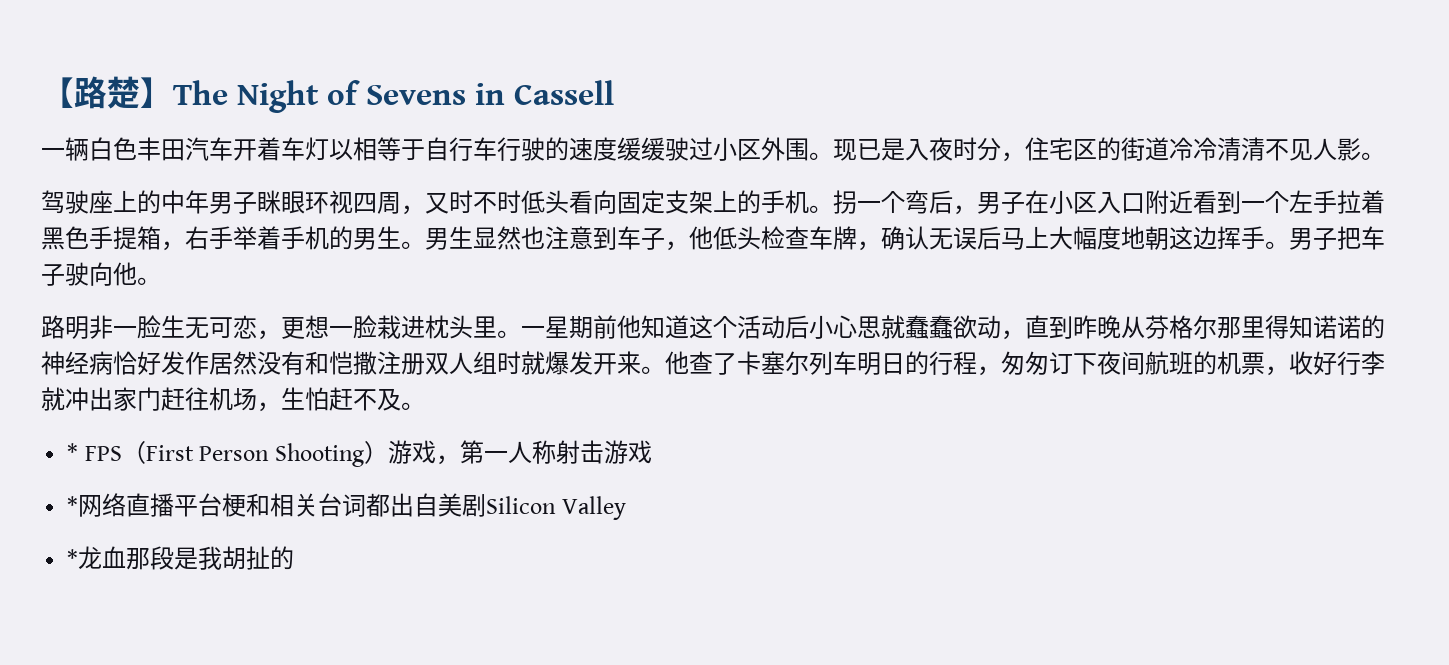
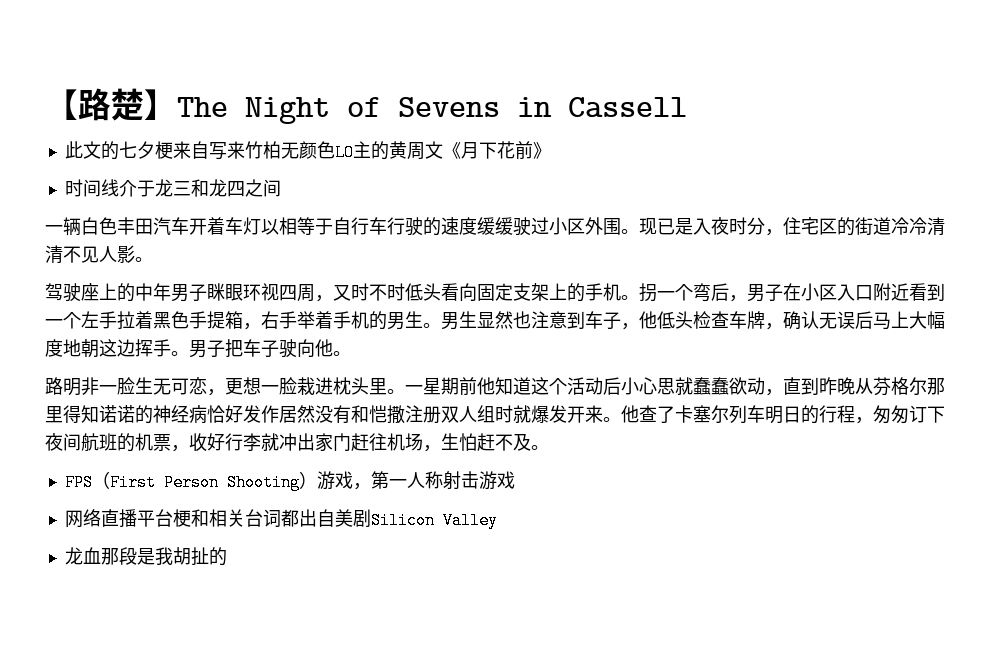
(614, 92) none -> [64,141,551,161] [64,179,281,197] // 此文的七夕梗来自写来竹柏无颜色LO主的黄周文《月下花前》 // 时间线介于龙三和龙四之间
[67,443,79,461] * -> (549, 447) none
[67,496,79,514] * -> (515, 480) none
[67,549,79,567] * -> (498, 520) none

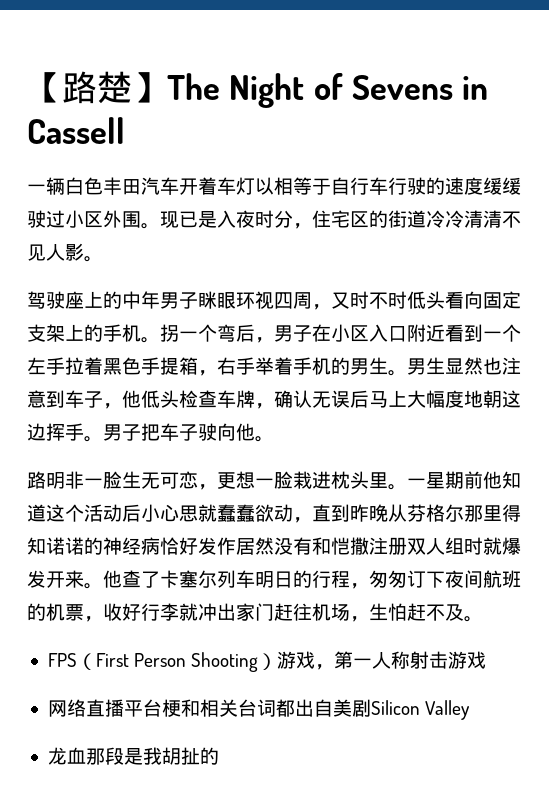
[64,141,551,161] [64,179,281,197] // 此文的七夕梗来自写来竹柏无颜色LO主的黄周文《月下花前》 // 时间线介于龙三和龙四之间 -> (125, 130) none

